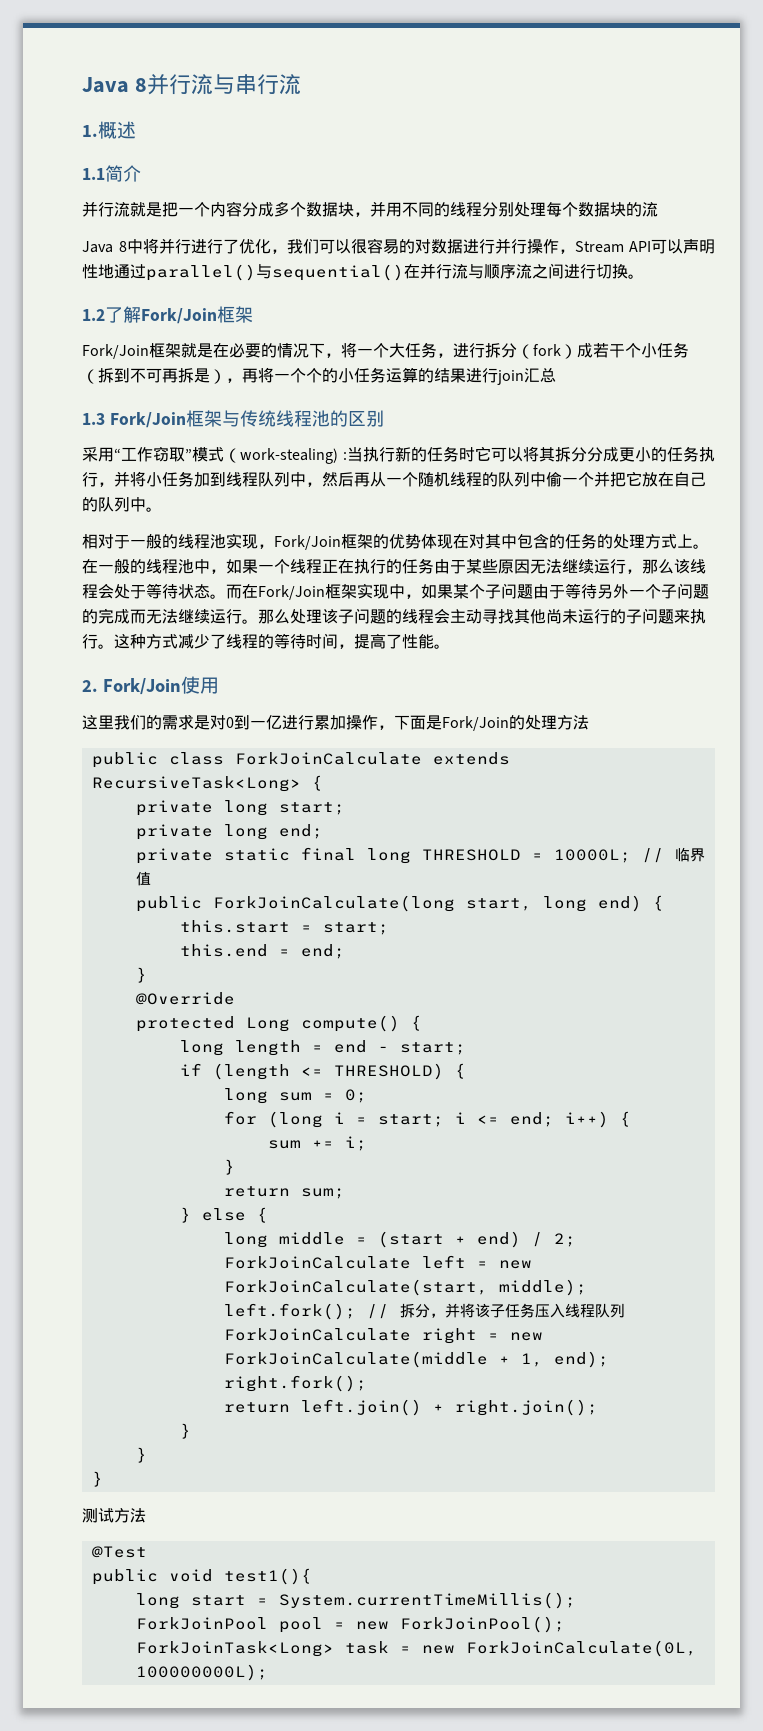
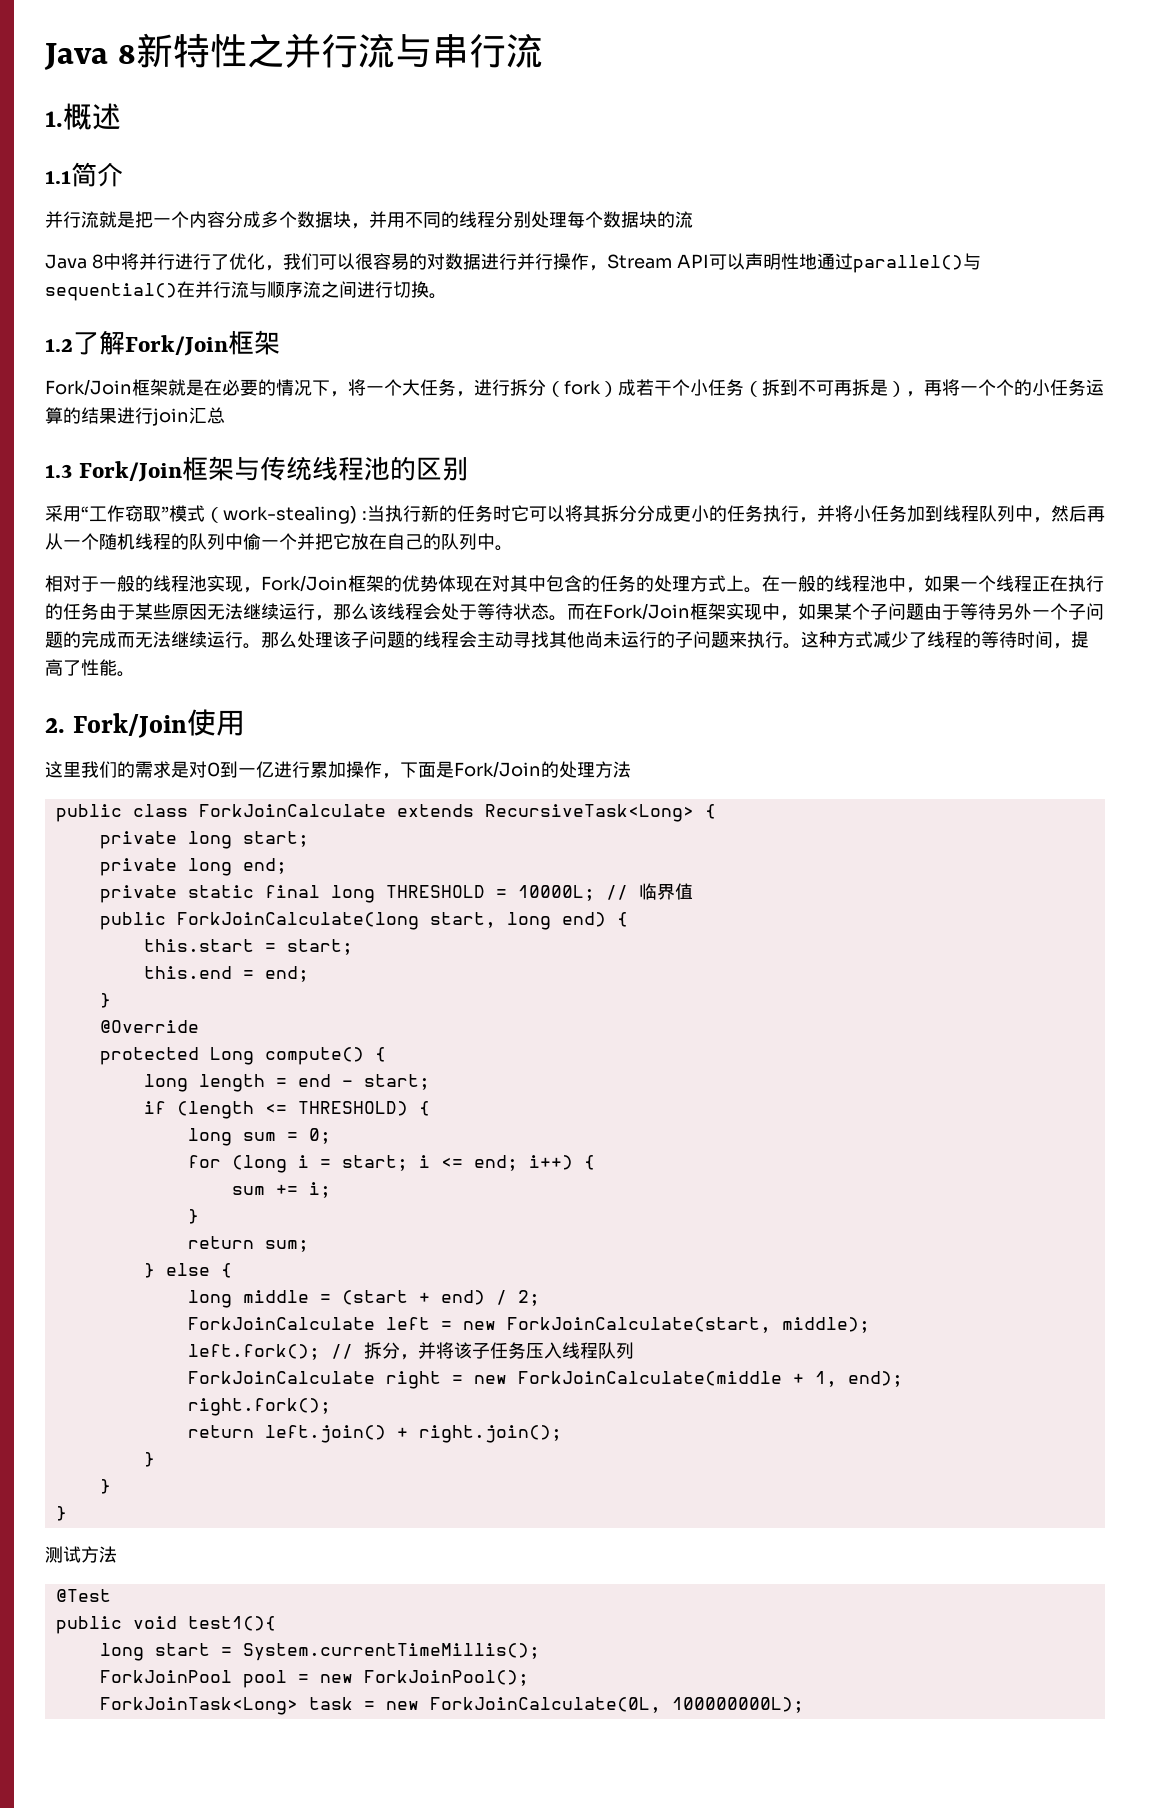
[82,77,147,93] Java 8 -> [44,33,284,70] Java 8新特性之

